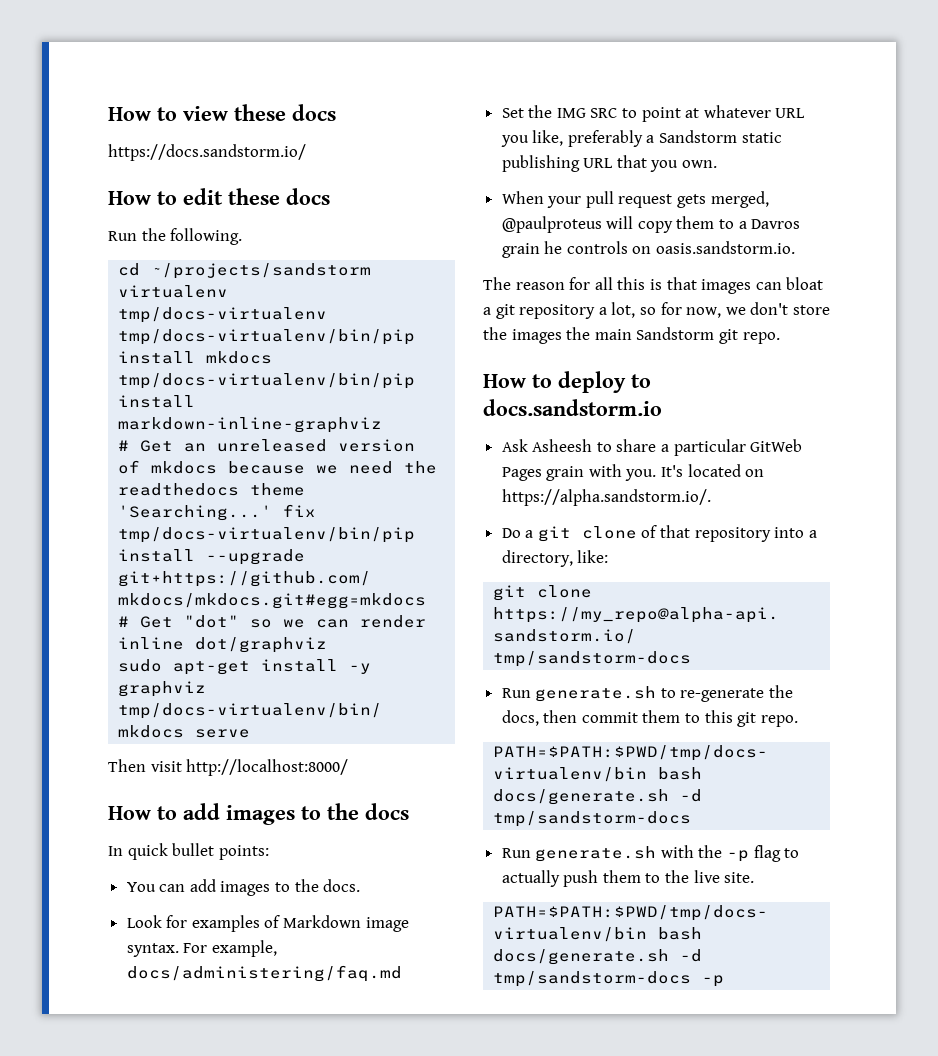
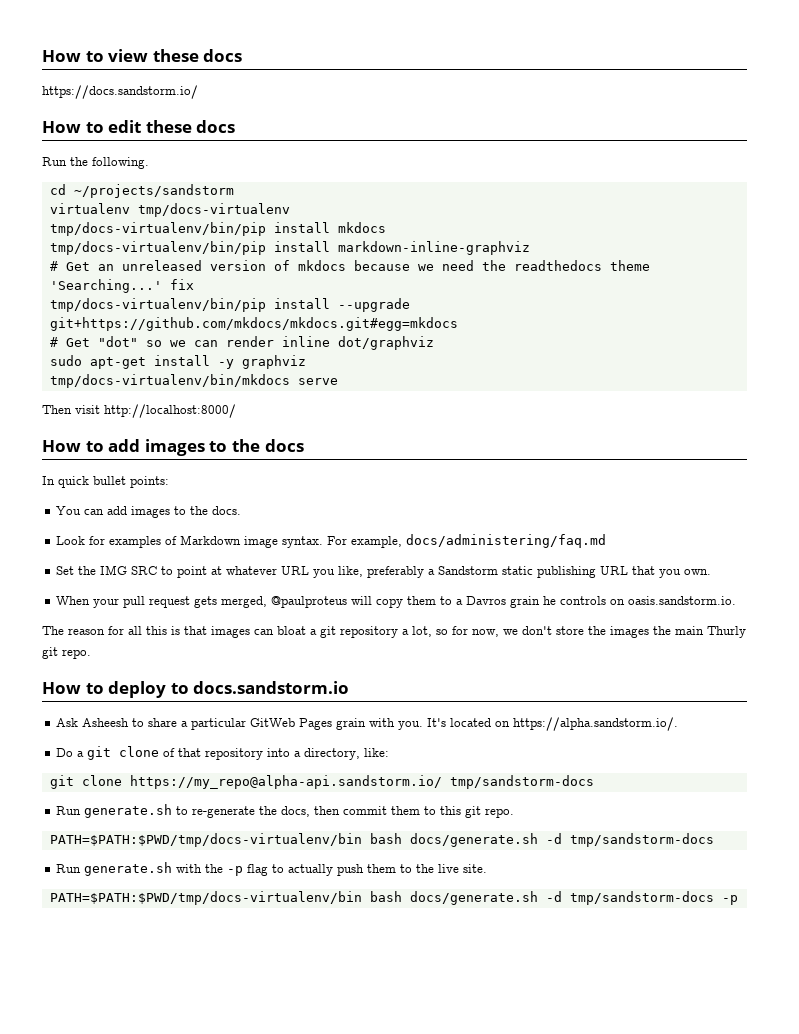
[636,327,715,340] Sandstorm -> [707,626,746,638] Thurly

